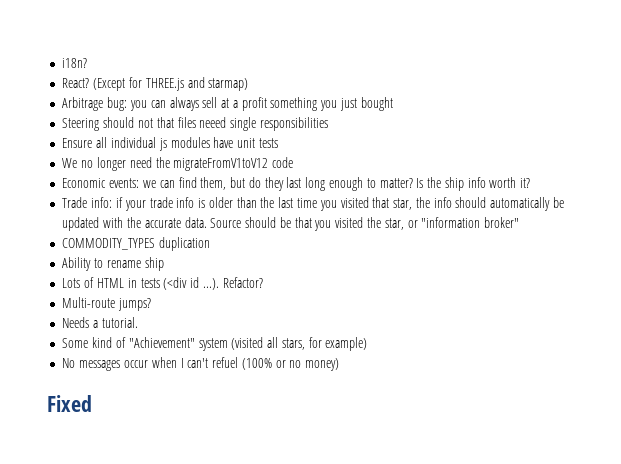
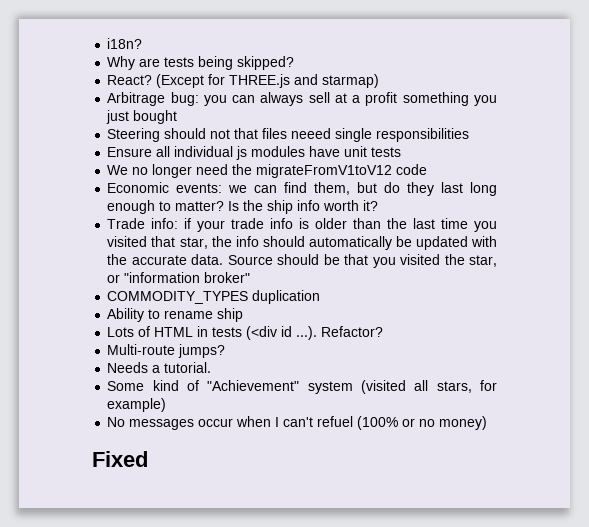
(88, 63) none -> [107,56,295,70] // Why are tests being skipped?

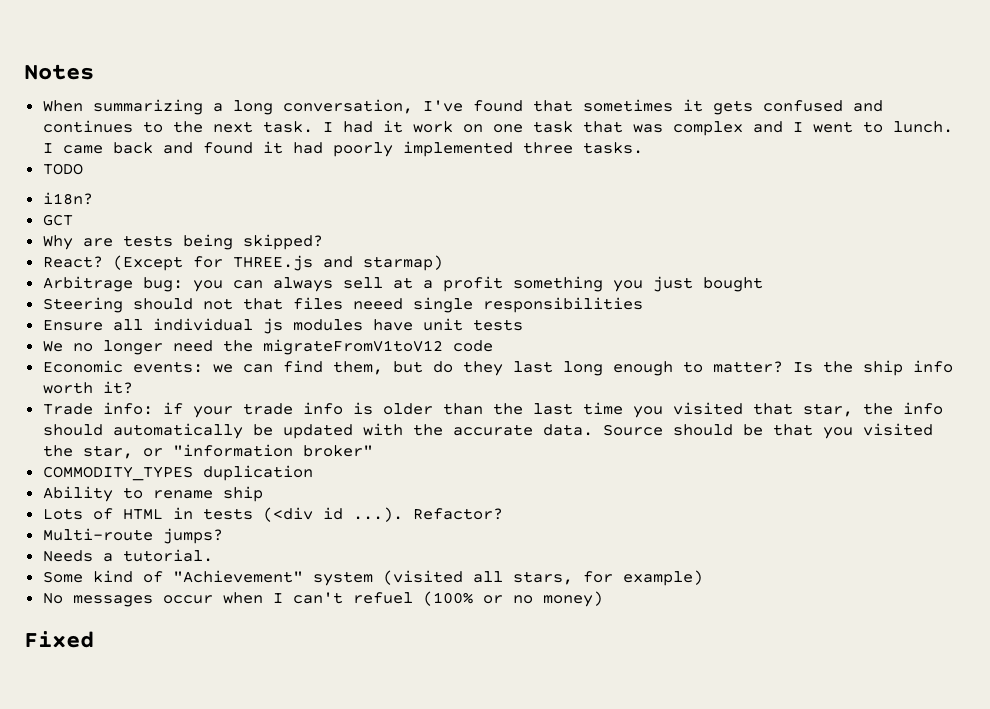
(107, 43) none -> [24,64,94,80] [42,99,883,115] [42,120,953,136] [42,141,643,157] [42,163,83,175] Notes // When summarizing a long conversation, I've found that sometimes it gets confused and continues to the next task. I had it work on one task that was complex and I went to lunch. I came back and found it had poorly implemented three tasks. // TODO //
(143, 43) none -> [42,214,73,226] // GCT

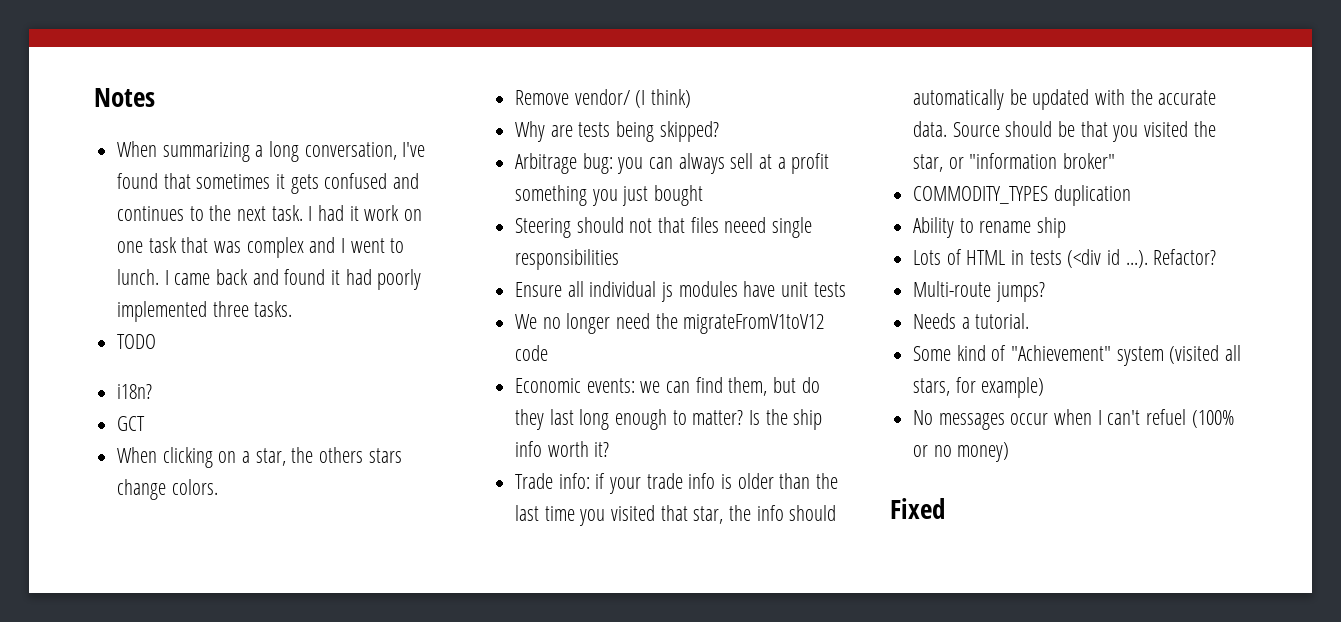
(73, 220) none -> [117,447,402,468] [117,479,218,500] [515,89,692,108] // When clicking on a star, the others stars change colors. // Remove vendor/ (I think)
[42,255,443,271] // React? (Except for THREE.js and starmap) -> (719, 131) none

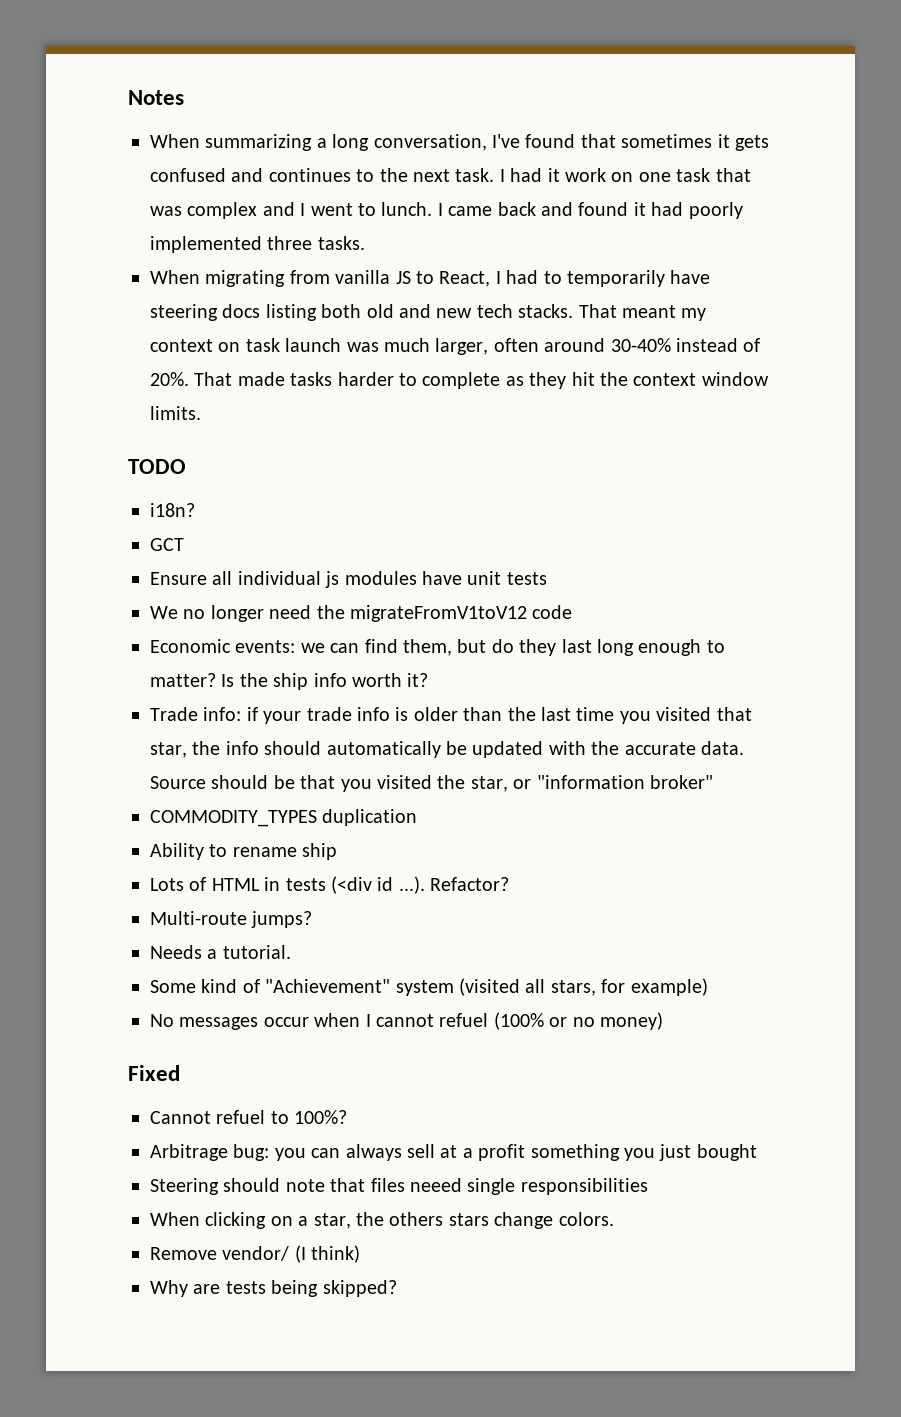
[117,334,157,349] [117,384,153,399] [117,416,146,431] [117,447,402,468] [117,479,218,500] [515,89,692,108] [515,121,719,142] [515,153,830,174] [515,185,704,206] [515,217,813,238] [515,249,620,270] TODO // i18n? // GCT // When clicking on a star, the others stars change colors. // Remove vendor/ (I think) // Why are tests being skipped? // Arbitrage bug: you can always sell at a profit something you just bought // Steering should not that files neeed single responsibilities -> [150,270,711,287] [150,304,707,321] [150,338,761,355] [150,372,769,389] [150,406,201,420] [128,459,186,474] [150,503,195,517] [150,538,184,551] When migrating from vanilla JS to React, I had to temporarily have steering docs listing both old and new tech stacks. That meant my context on task launch was much larger, often around 30-40% instead of 20%. That made tasks harder to complete as they hit the context window limits. // TODO // i18n? // GCT
[1107,410,1141,425] can't -> [376,1014,434,1027] cannot
(945, 508) none -> [150,1110,348,1124] [150,1144,757,1161] [150,1178,648,1195] [150,1212,614,1229] [150,1245,361,1263] [150,1280,397,1297] // Cannot refuel to 100%? // Arbitrage bug: you can always sell at a profit something you just bought // Steering should note that files neeed single responsibilities // When clicking on a star, the others stars change colors. // Remove vendor/ (I think) // Why are tests being skipped?

